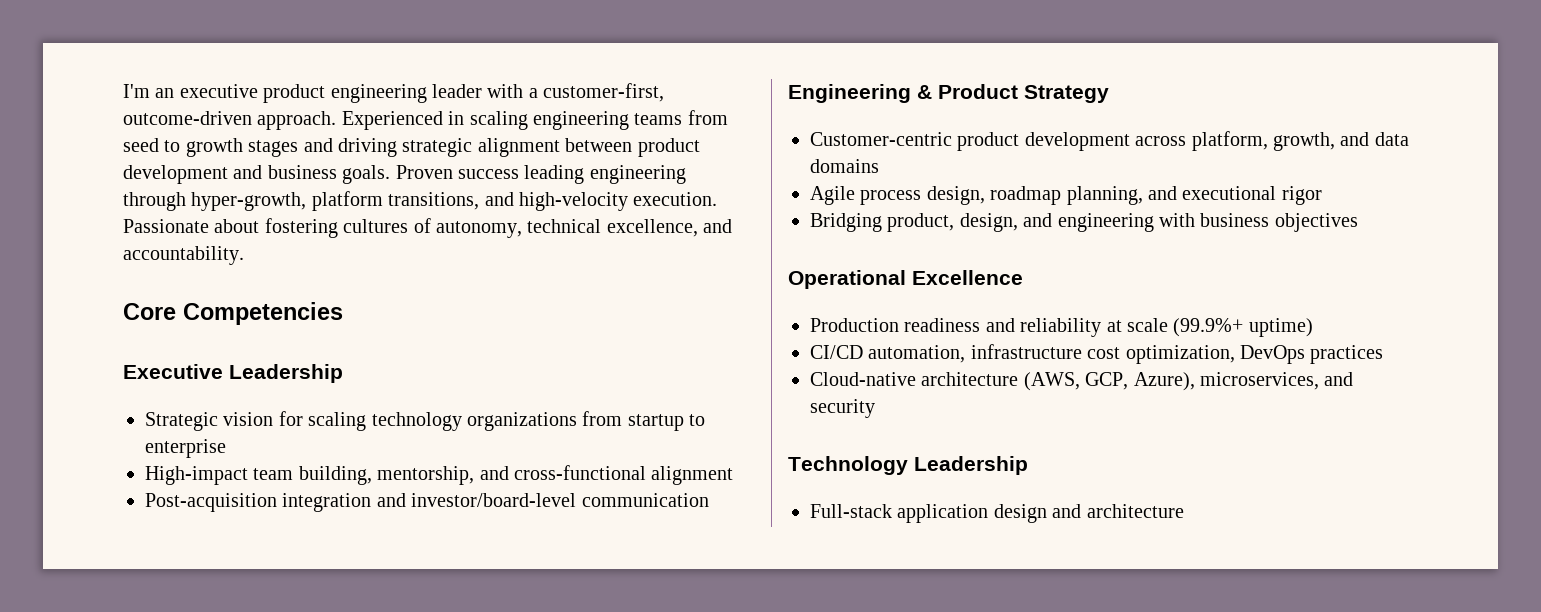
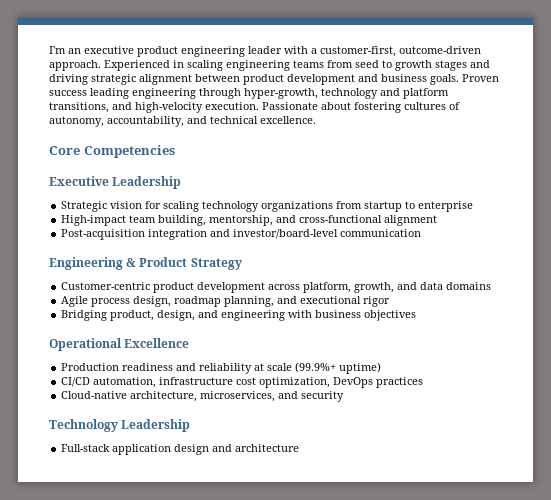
(307, 201) none -> [321,88,400,99] technology and
[527,219,733,237] [123,246,244,265] technical excellence, and accountability. -> [107,116,316,127] accountability, and technical excellence.
[921,372,1195,391] architecture (AWS, GCP, Azure), -> [130,391,198,402] architecture,

